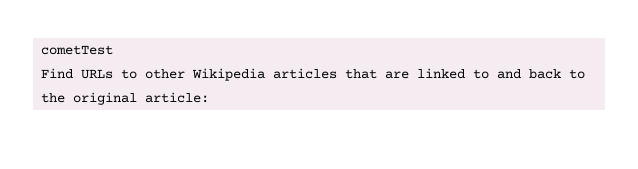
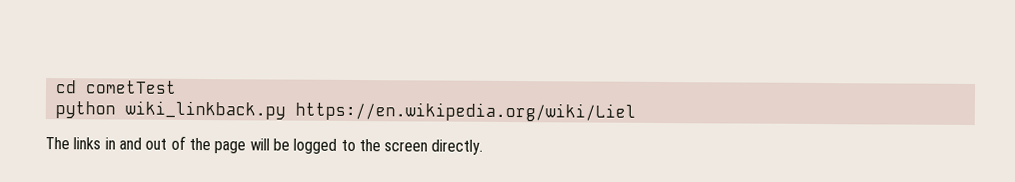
(40, 50) none -> [54,80,77,94] cd
[40,68,585,81] [40,92,209,105] Find URLs to other Wikipedia articles that are linked to and back to the original article: -> [54,100,636,122] [45,135,484,155] python wiki_linkback.py https://en.wikipedia.org/wiki/Liel // The links in and out of the page will be logged to the screen directly.

